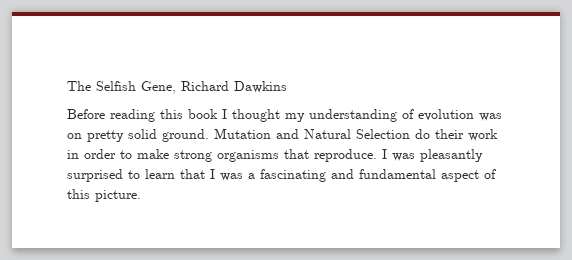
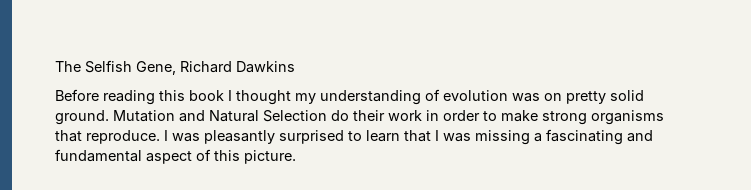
(243, 177) none -> [475,130,530,145] missing

